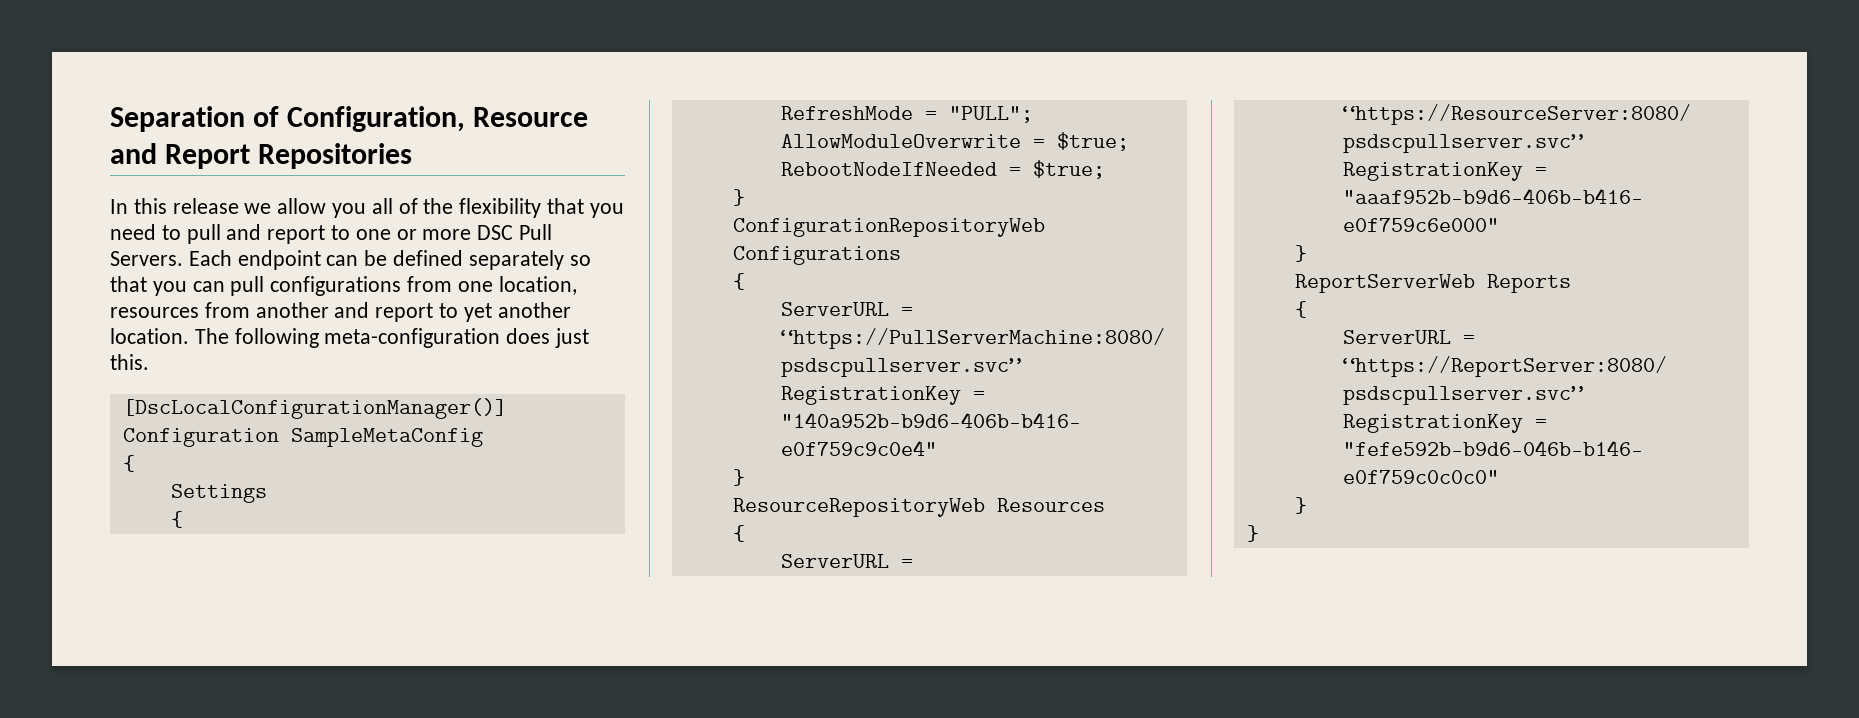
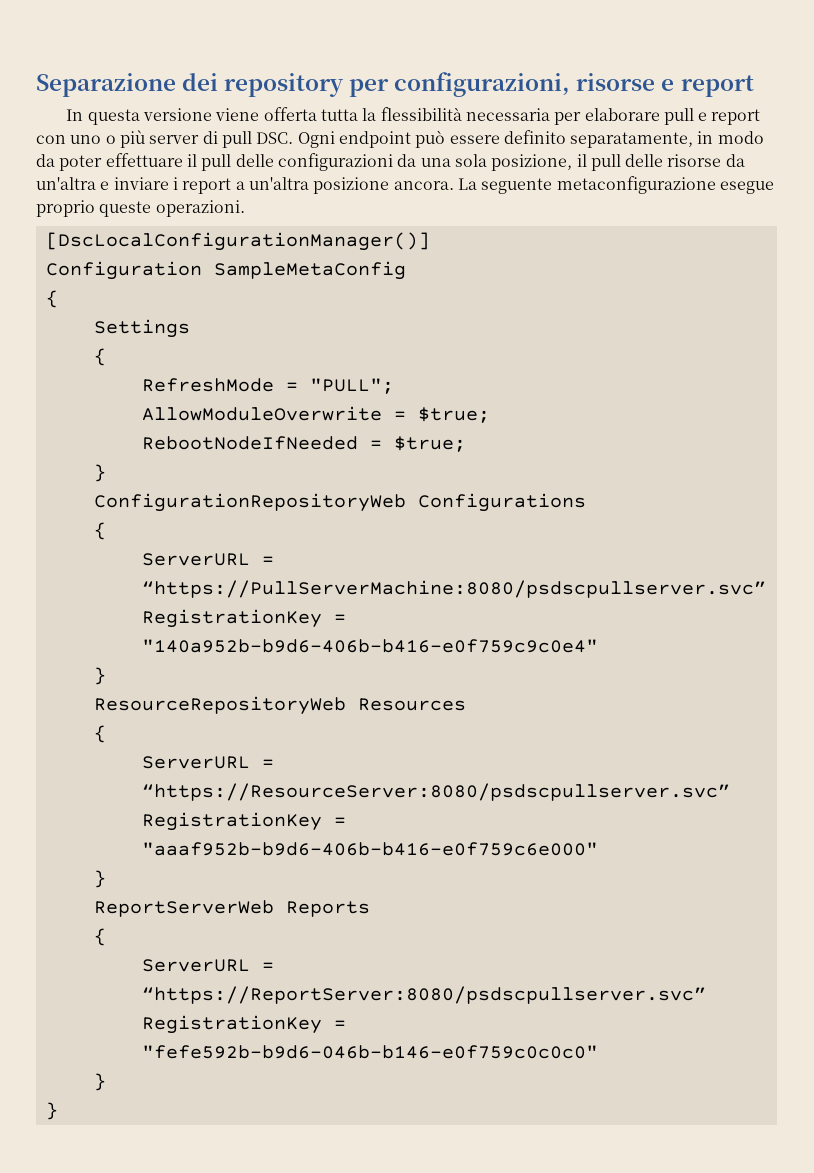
[110,106,589,132] [110,143,413,169] [110,198,624,218] [110,224,553,244] [110,250,591,270] [110,276,577,296] [110,302,571,322] [110,328,590,348] [110,354,149,370] Separation of Configuration, Resource and Report Repositories // In this release we allow you all of the flexibility that you need to pull and report to one or more DSC Pull Servers. Each endpoint can be defined separately so that you can pull configurations from one location, resources from another and report to yet another location. The following meta-configuration does just this. -> [36,72,754,97] [66,107,761,125] [36,130,764,148] [36,153,745,171] [36,176,774,194] [36,200,245,217] Separazione dei repository per configurazioni, risorse e report // In questa versione viene offerta tutta la flessibilità necessaria per elaborare pull e report con uno o più server di pull DSC. Ogni endpoint può essere definito separatamente, in modo da poter effettuare il pull delle configurazioni da una sola posizione, il pull delle risorse da un'altra e inviare i report a un'altra posizione ancora. La seguente metaconfigurazione esegue proprio queste operazioni.

